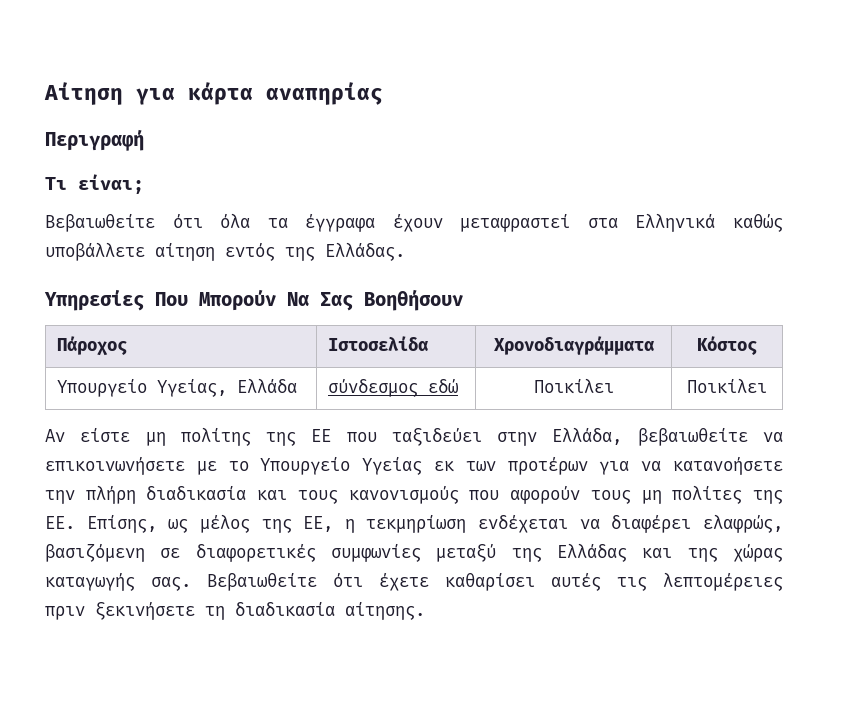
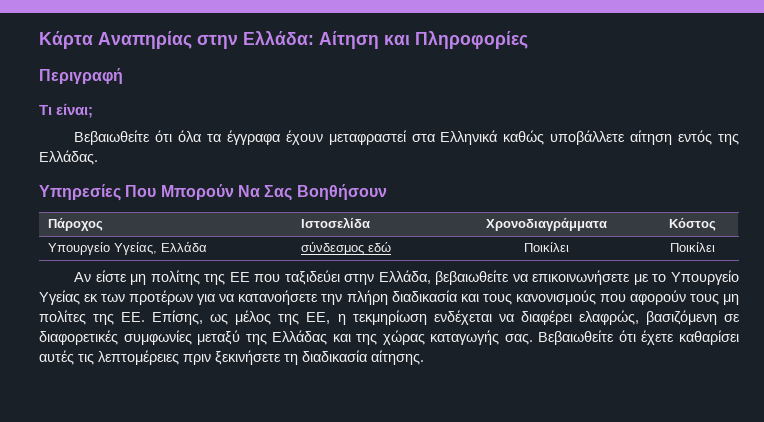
[44,82,383,105] Αίτηση για κάρτα αναπηρίας -> [39,31,528,49] Κάρτα Αναπηρίας στην Ελλάδα: Αίτηση και Πληροφορίες

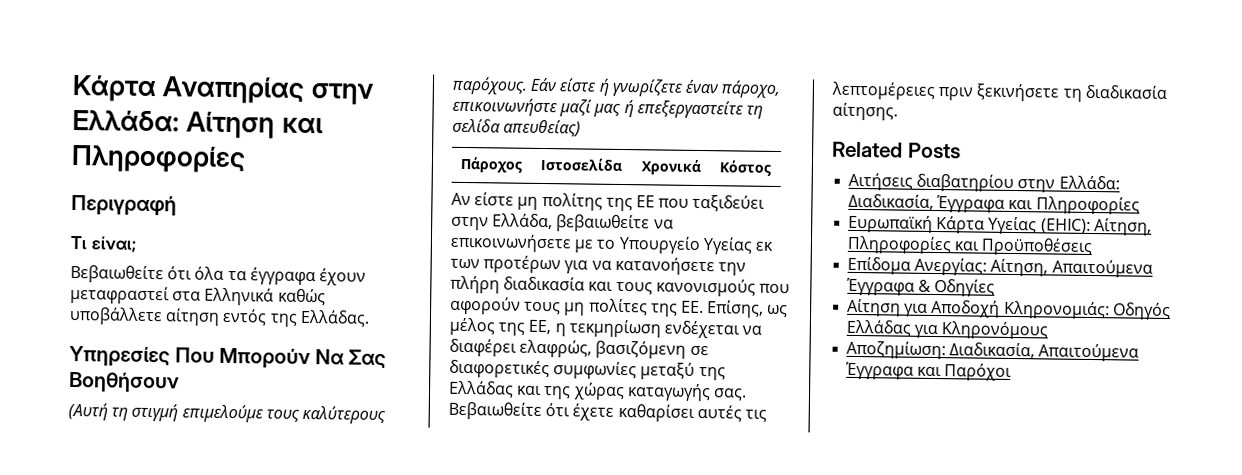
(387, 192) none -> [68,402,386,425] [452,76,782,99] [452,97,763,119] [452,118,582,137] // (Αυτή τη στιγμή επιμελούμε τους καλύτερους παρόχους. Εάν είστε ή γνωρίζετε έναν πάροχο, επικοινωνήστε μαζί μας ή επεξεργαστείτε τη σελίδα απευθείας)
[485,217,607,231] Χρονοδιαγράμματα -> [641,159,701,176] Χρονικά
[47,242,207,255] [300,242,391,255] [524,242,569,252] [669,242,715,252] // Υπουργείο Υγείας, Ελλάδα | σύνδεσμος εδώ | Ποικίλει | Ποικίλει -> (771, 168) none
(424, 357) none -> [832,141,961,159] [848,172,1120,193] [848,193,1140,215] [848,214,1152,236] [847,235,1094,257] [847,256,1153,278] [846,277,996,297] [847,298,1171,321] [846,319,1049,340] [846,340,1140,362] [845,361,1013,381] // Related Posts // Αιτήσεις διαβατηρίου στην Ελλάδα: Διαδικασία, Έγγραφα και Πληροφορίες // Ευρωπαϊκή Κάρτα Υγείας (EHIC): Αίτηση, Πληροφορίες και Προϋποθέσεις // Επίδομα Ανεργίας: Αίτηση, Απαιτούμενα Έγγραφα & Οδηγίες // Αίτηση για Αποδοχή Κληρονομιάς: Οδηγός Ελλάδας για Κληρονόμους // Αποζημίωση: Διαδικασία, Απαιτούμενα Έγγραφα και Παρόχοι

